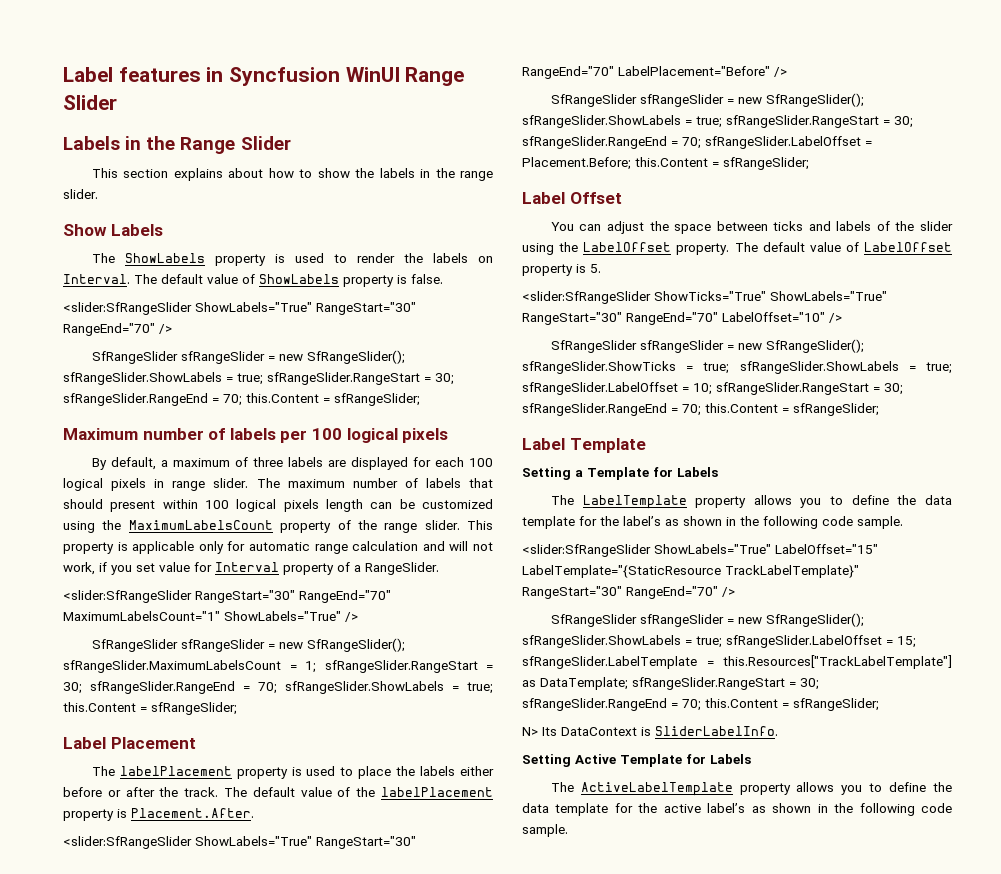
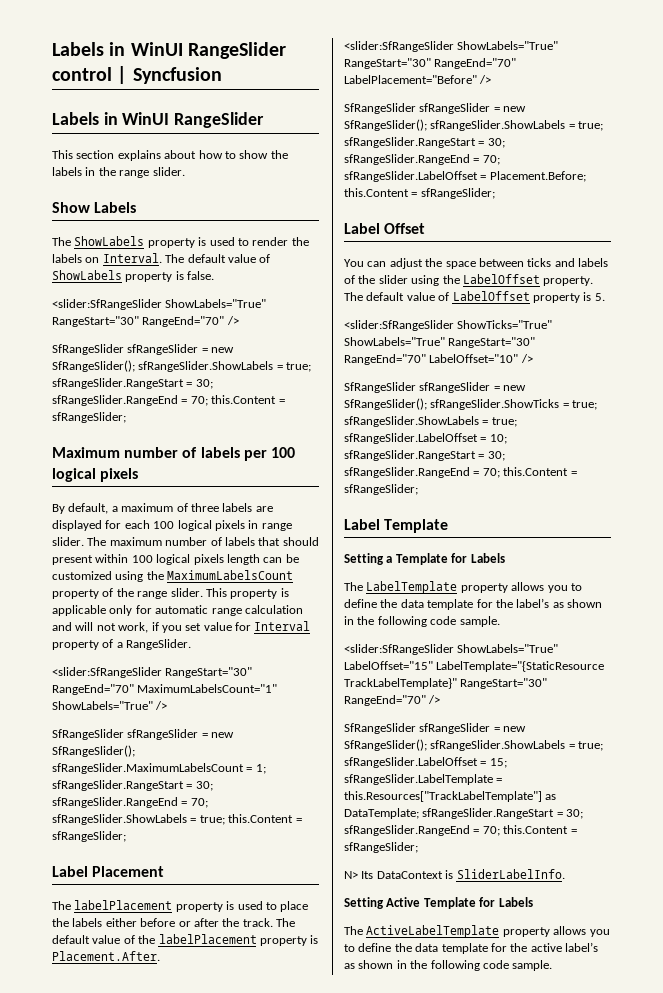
[63,67,465,86] [63,95,117,110] [63,136,291,154] Label features in Syncfusion WinUI Range Slider // Labels in the Range Slider -> [52,42,286,59] [52,66,222,84] [52,112,265,128] Labels in WinUI RangeSlider control | Syncfusion // Labels in WinUI RangeSlider

